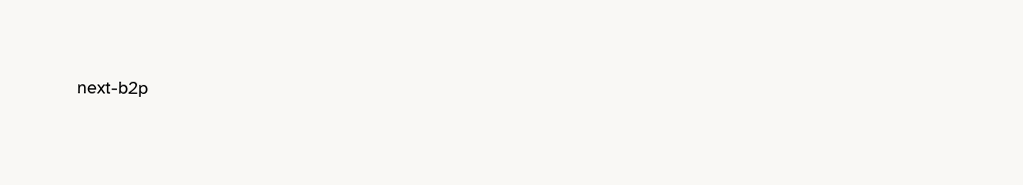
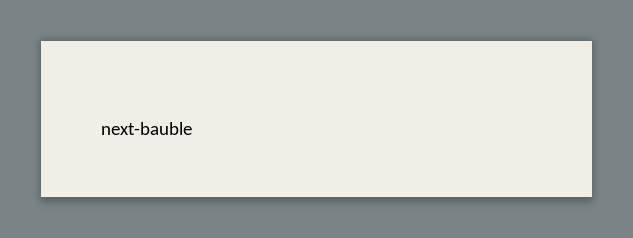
[76,81,149,98] next-b2p -> [101,122,192,135] next-bauble

